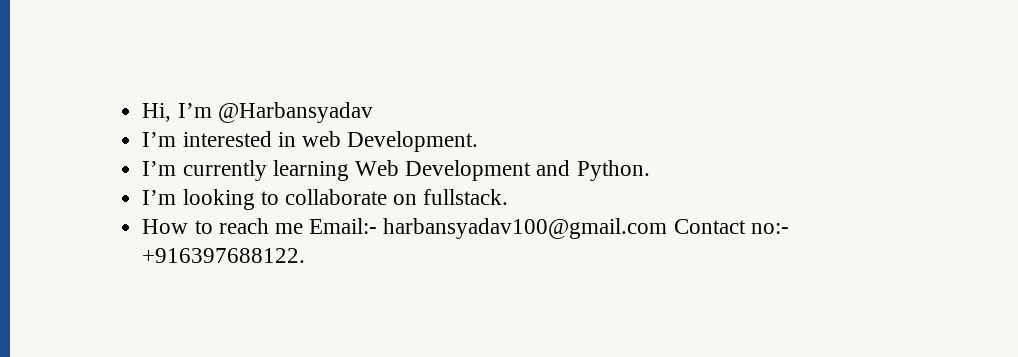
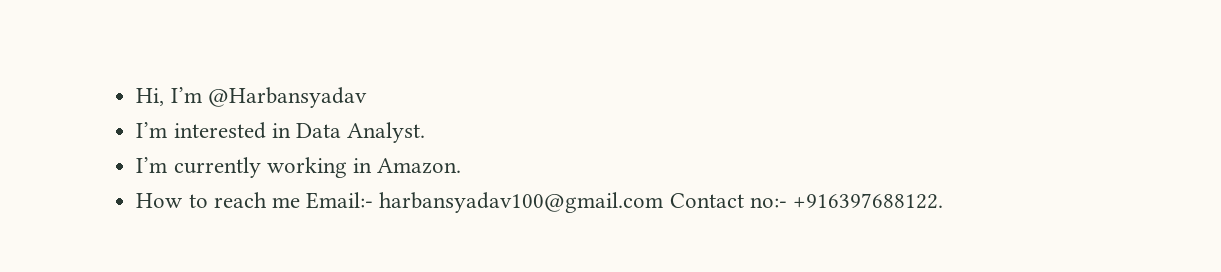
[301,131,479,152] web Development. -> [295,122,426,143] Data Analyst.
[272,160,650,181] [142,189,509,210] learning Web Development and Python. // I’m looking to collaborate on fullstack. -> [266,157,462,178] working in Amazon.

